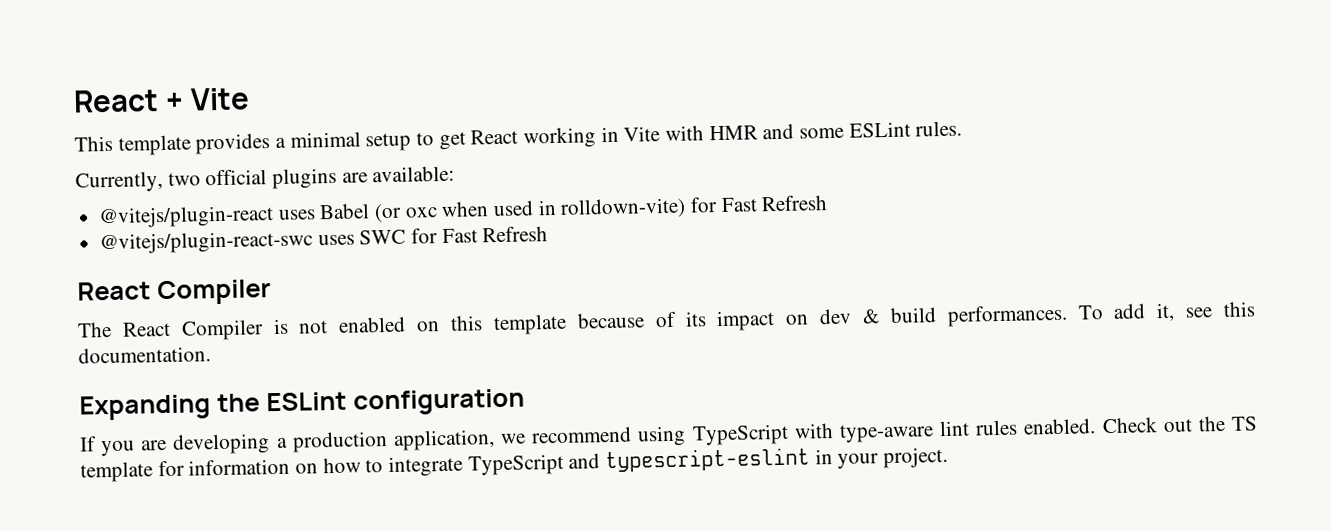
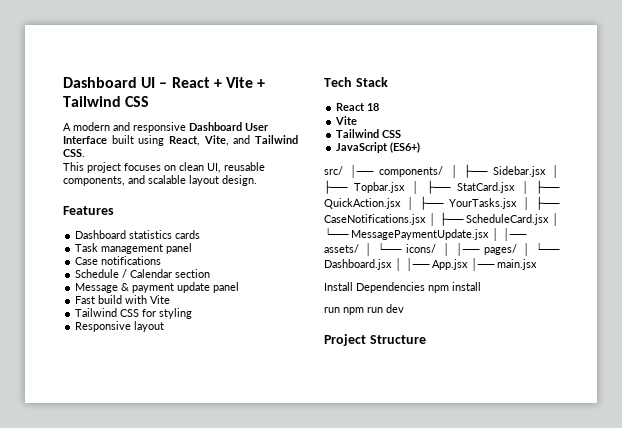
(73, 101) none -> [63,77,168,88] Dashboard UI –
[74,120,963,156] [75,165,456,193] [98,195,829,229] [99,226,549,255] [77,279,271,306] [77,301,1256,341] [78,346,211,364] [79,388,525,421] [79,415,1258,457] [80,446,949,483] // This template provides a minimal setup to get React working in Vite with HMR and some ESLint rules. // Currently, two official plugins are available: // @vitejs/plugin-react uses Babel (or oxc when used in rolldown-vite) for Fast Refresh // @vitejs/plugin-react-swc uses SWC for Fast Refresh // React Compiler // The React Compiler is not enabled on this template because of its impact on dev & build performances. To add it, see this documentation. // Expanding the ESLint configuration // If you are developing a production application, we recommend using TypeScript with type-aware lint rules enabled. Check out the TS template for information on how to integrate TypeScript and typescript-eslint in your project. -> [257,79,266,88] [63,96,150,107] [63,122,269,133] [63,135,298,146] [63,149,85,157] [63,162,265,173] [63,175,257,186] [63,206,114,215] [75,230,201,239] [75,243,193,254] [75,256,162,265] [75,269,211,278] [75,282,240,293] [75,295,171,304] [75,308,193,319] [75,321,165,332] [324,77,388,87] [336,103,380,111] [335,116,358,125] [336,129,402,138] [336,142,421,153] [324,164,559,178] [324,180,560,194] [324,196,560,210] [324,212,559,226] [324,228,527,241] [324,243,560,256] [324,258,537,271] [324,282,481,293] [324,304,404,315] [324,334,426,346] + Tailwind CSS // A modern and responsive Dashboard User Interface built using React, Vite, and Tailwind CSS. // This project focuses on clean UI, reusable components, and scalable layout design. // Features // Dashboard statistics cards // Task management panel // Case notifications // Schedule / Calendar section // Message & payment update panel // Fast build with Vite // Tailwind CSS for styling // Responsive layout // Tech Stack // React 18 // Vite // Tailwind CSS // JavaScript (ES6+) // src/ │── components/ │ ├── Sidebar.jsx │ ├── Topbar.jsx │ ├── StatCard.jsx │ ├── QuickAction.jsx │ ├── YourTasks.jsx │ ├── CaseNotifications.jsx │ ├── ScheduleCard.jsx │ └── MessagePaymentUpdate.jsx │ │── assets/ │ └── icons/ │ │── pages/ │ └── Dashboard.jsx │ │── App.jsx │── main.jsx // Install Dependencies npm install // run npm run dev // Project Structure

